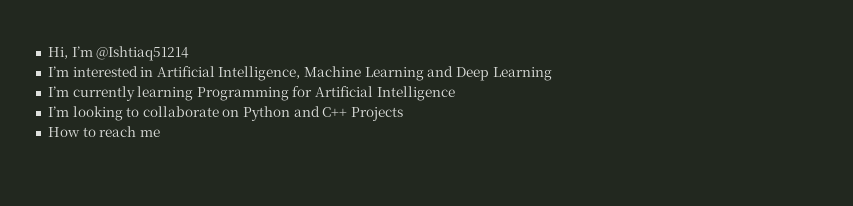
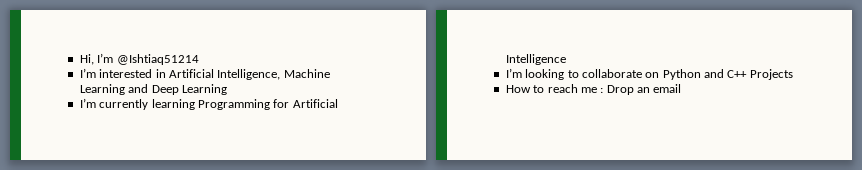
(160, 133) none -> [600,84,682,95] : Drop an email

